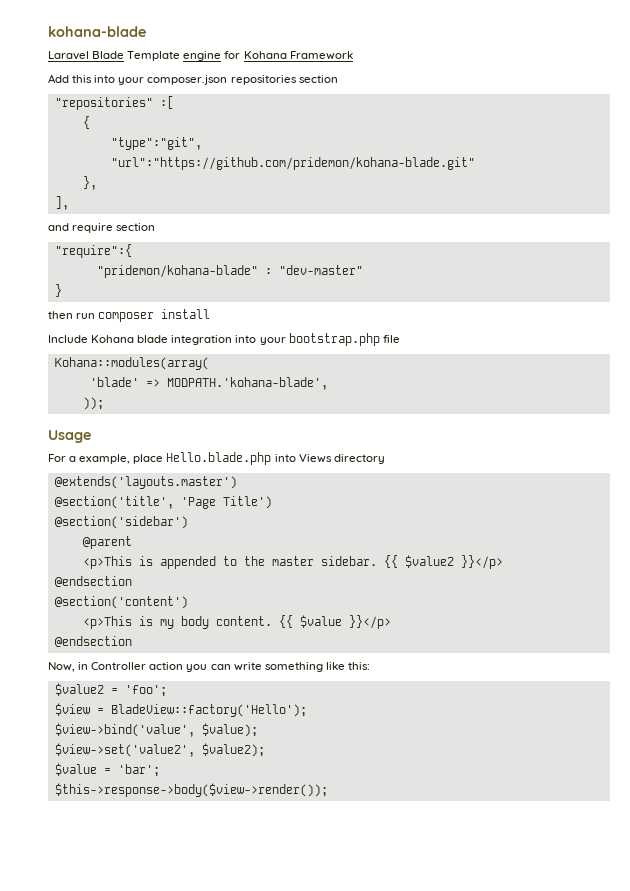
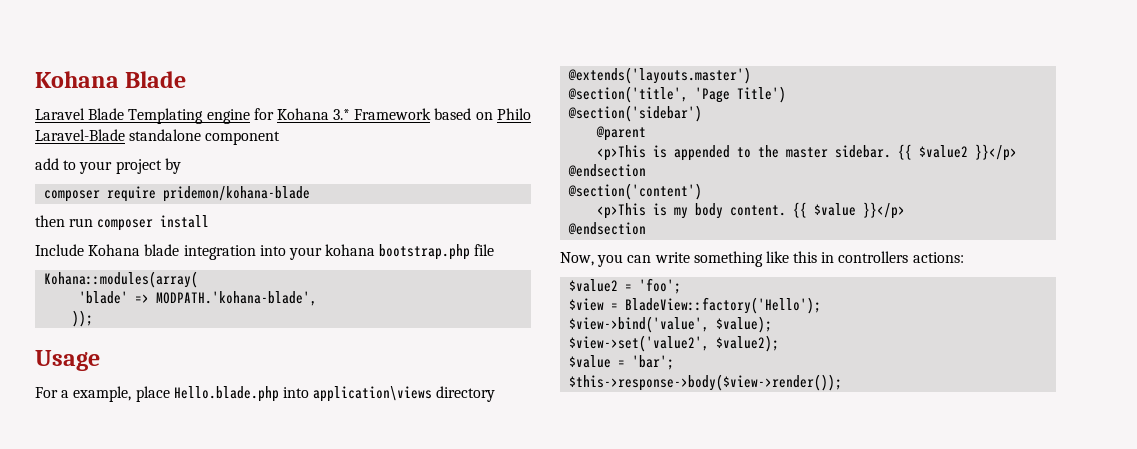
[48,26,146,37] kohana-blade -> [35,71,187,88] Kohana Blade
[127,51,181,61] Template -> [128,108,204,124] Templating
(287, 55) none -> [333,109,351,120] 3.*
[48,74,338,85] [54,96,174,110] [82,116,90,129] [110,137,202,150] [110,157,475,170] [82,176,97,190] [54,196,69,210] [48,223,156,233] [54,244,132,258] [96,265,363,278] [54,284,62,297] // Add this into your composer.json repositories section // "repositories" :[ // { // "type":"git", // "url":"https://github.com/pridemon/kohana-blade.git" // }, // ], // and require section // "require":{ // "pridemon/kohana-blade" : "dev-master" // } -> [434,108,531,120] [35,129,281,145] [35,158,181,174] [44,186,311,202] based on Philo Laravel-Blade standalone component // add to your project by // composer require pridemon/kohana-blade
(286, 341) none -> [325,244,376,256] kohana
[298,454,332,463] Views -> [313,386,433,402] application\views
[78,662,184,670] in Controller action -> (594, 259) none
[347,662,370,670] this: -> [793,251,964,263] this in controllers actions:

